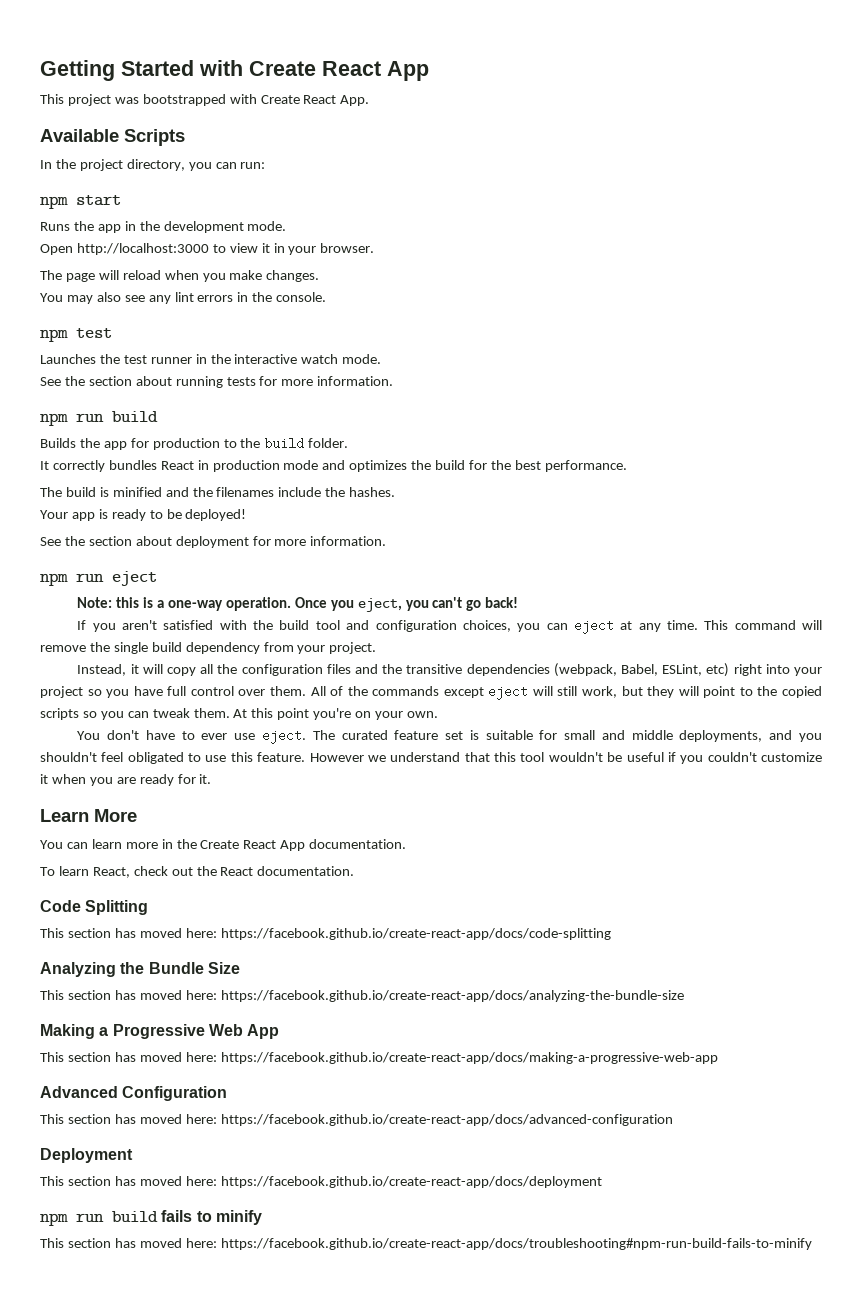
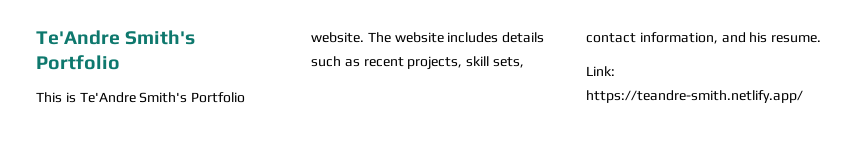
[40,60,429,81] [40,94,370,106] [40,129,185,146] [40,159,266,171] [40,195,121,209] [40,221,287,233] [40,243,375,255] [40,270,320,282] [40,292,327,304] [40,328,112,342] [40,354,382,364] [40,376,394,388] [40,411,158,426] [40,437,349,450] [40,460,627,472] [40,487,396,497] [40,509,247,521] [40,536,387,548] [40,571,157,586] [77,597,519,612] [77,619,822,634] [40,642,377,654] [77,663,822,677] [40,685,823,700] [40,708,438,720] [77,729,823,744] [40,752,822,764] [40,774,212,786] [40,809,137,822] [40,839,407,851] [40,866,355,878] [40,900,149,915] [40,928,611,940] [40,962,240,977] [40,990,684,1002] [40,1024,280,1039] [40,1052,718,1064] [40,1086,228,1101] [40,1114,673,1126] [40,1148,133,1163] [40,1176,602,1188] [40,1210,262,1226] [40,1238,812,1250] Getting Started with Create React App // This project was bootstrapped with Create React App. // Available Scripts // In the project directory, you can run: // npm start // Runs the app in the development mode. // Open http://localhost:3000 to view it in your browser. // The page will reload when you make changes. // You may also see any lint errors in the console. // npm test // Launches the test runner in the interactive watch mode. // See the section about running tests for more information. // npm run build // Builds the app for production to the build folder. // It correctly bundles React in production mode and optimizes the build for the best performance. // The build is minified and the filenames include the hashes. // Your app is ready to be deployed! // See the section about deployment for more information. // npm run eject // Note: this is a one-way operation. Once you eject, you can't go back! // If you aren't satisfied with the build tool and configuration choices, you can eject at any time. This command will remove the single build dependency from your project. // Instead, it will copy all the configuration files and the transitive dependencies (webpack, Babel, ESLint, etc) right into your project so you have full control over them. All of the commands except eject will still work, but they will point to the copied scripts so you can tweak them. At this point you're on your own. // You don't have to ever use eject. The curated feature set is suitable for small and middle deployments, and you shouldn't feel obligated to use this feature. However we understand that this tool wouldn't be useful if you couldn't customize it when you are ready for it. // Learn More // You can learn more in the Create React App documentation. // To learn React, check out the React documentation. // Code Splitting // This section has moved here: https://facebook.github.io/create-react-app/docs/code-splitting // Analyzing the Bundle Size // This section has moved here: https://facebook.github.io/create-react-app/docs/analyzing-the-bundle-size // Making a Progressive Web App // This section has moved here: https://facebook.github.io/create-react-app/docs/making-a-progressive-web-app // Advanced Configuration // This section has moved here: https://facebook.github.io/create-react-app/docs/advanced-configuration // Deployment // This section has moved here: https://facebook.github.io/create-react-app/docs/deployment // npm run build fails to minify // This section has moved here: https://facebook.github.io/create-react-app/docs/troubleshooting#npm-run-build-fails-to-minify -> [36,30,196,45] [36,55,120,70] [36,92,246,103] [311,32,545,43] [311,56,524,70] [586,32,822,44] [586,66,615,76] [586,90,803,103] Te'Andre Smith's Portfolio // This is Te'Andre Smith's Portfolio website. The website includes details such as recent projects, skill sets, contact information, and his resume. // Link: https://teandre-smith.netlify.app/

